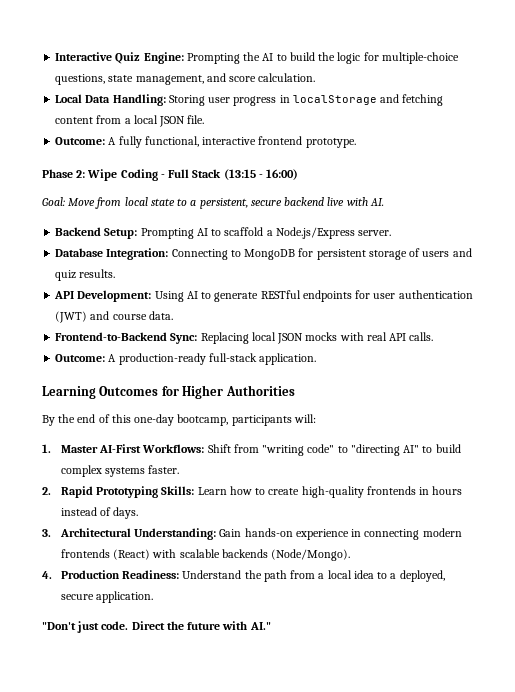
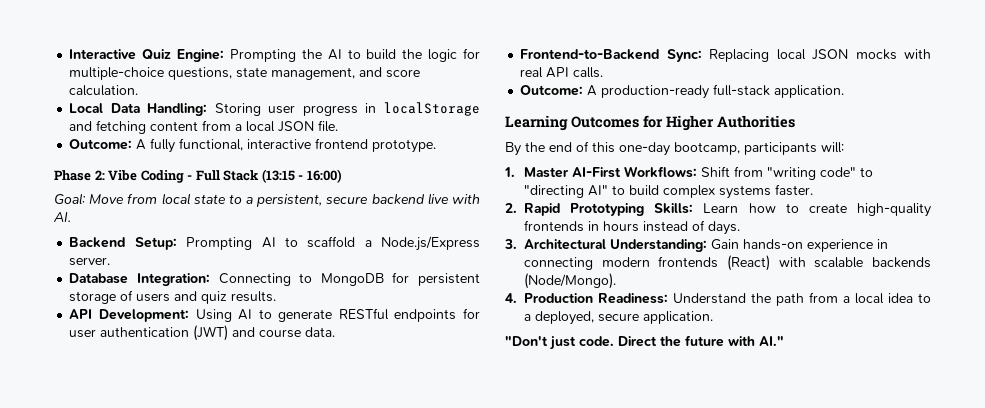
[87,169,118,181] Wipe -> [108,170,138,181] Vibe

